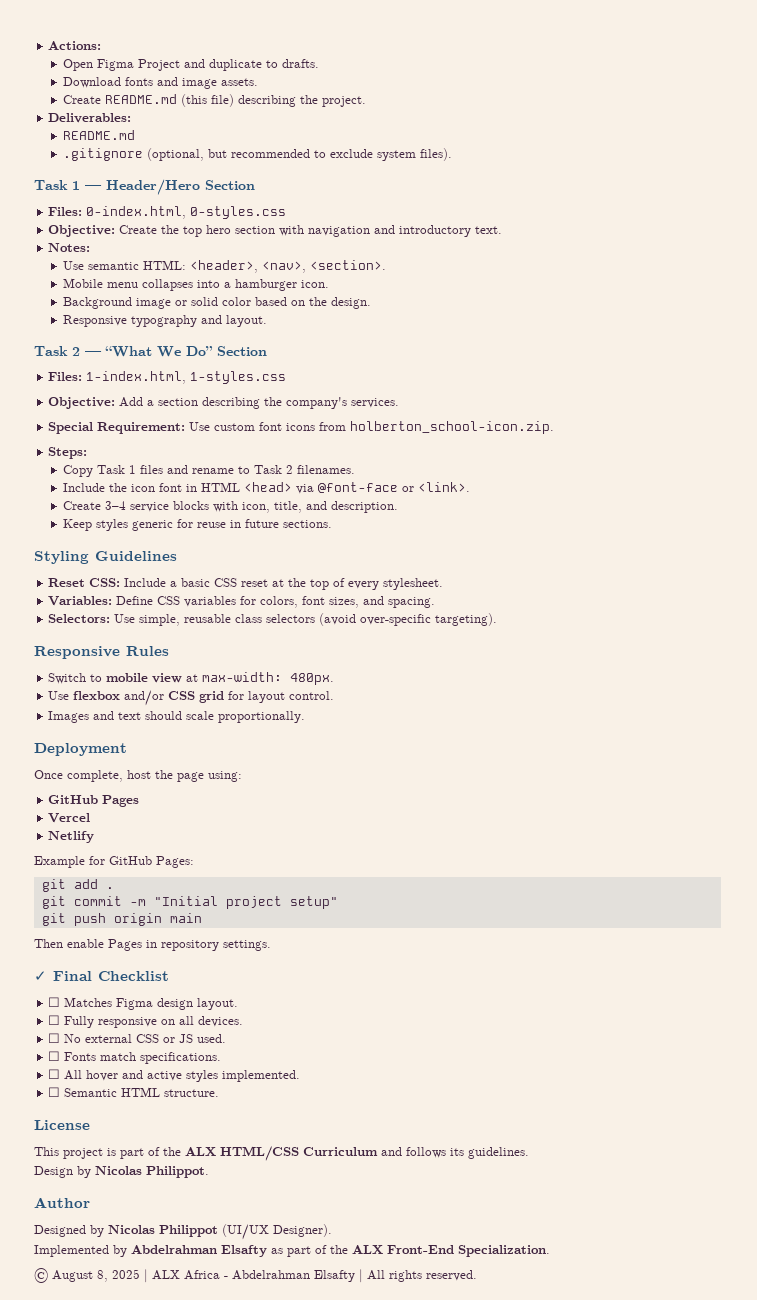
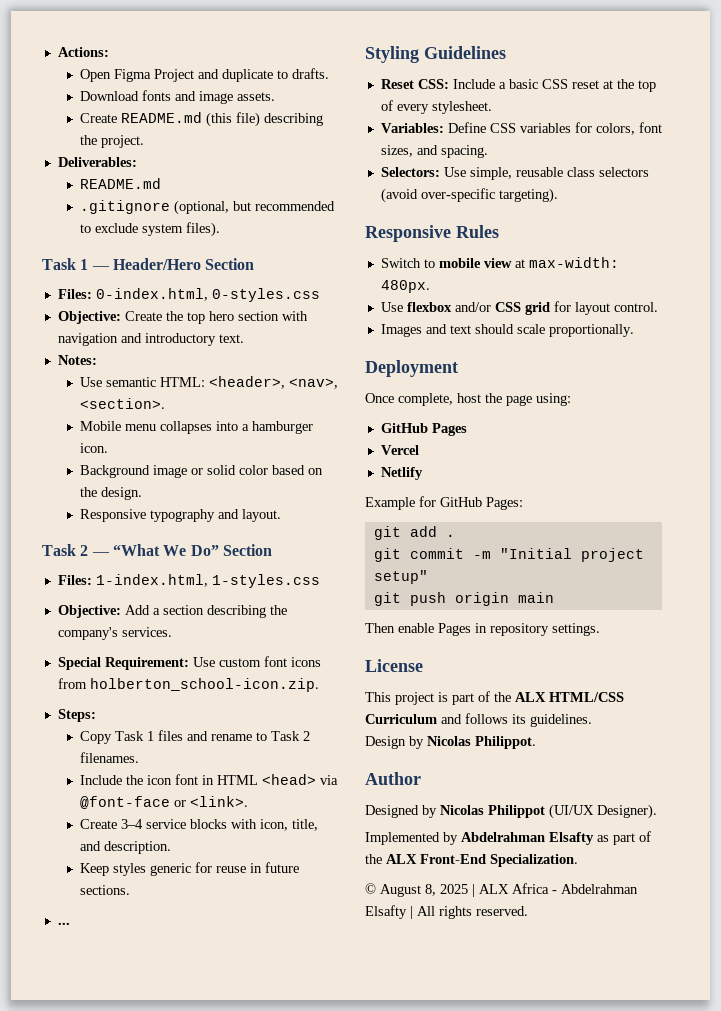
(333, 524) none -> [57,922,70,925] // ...
[34,971,169,981] [48,997,239,1010] [48,1015,244,1028] [48,1033,227,1043] [48,1051,222,1064] [48,1069,301,1082] [48,1087,220,1097] // ✓ Final Checklist // ☐ Matches Figma design layout. // ☐ Fully responsive on all devices. // ☐ No external CSS or JS used. // ☐ Fonts match specifications. // ☐ All hover and active styles implemented. // ☐ Semantic HTML structure. -> (600, 629) none

